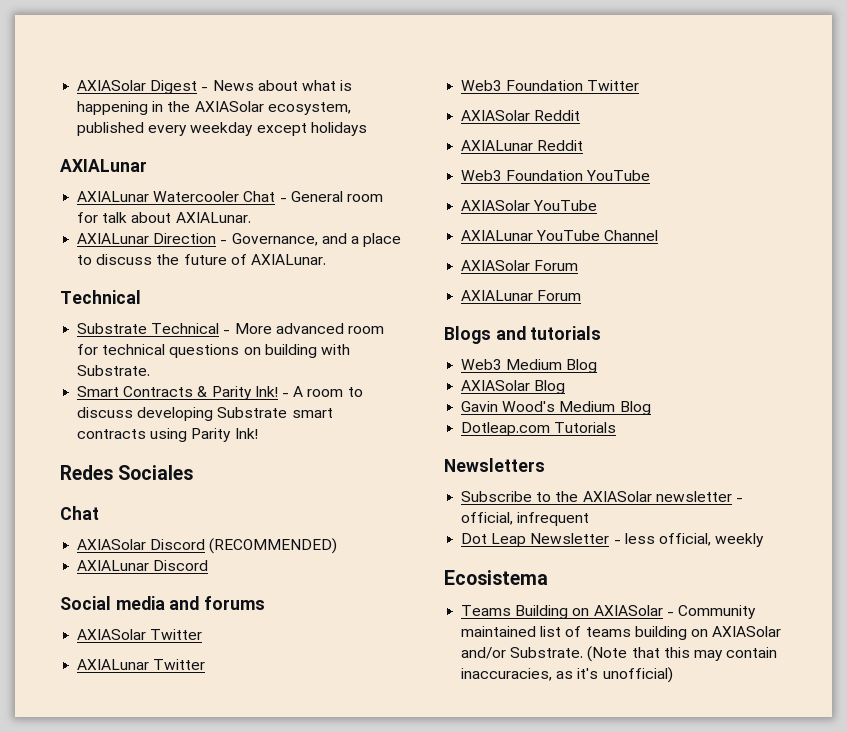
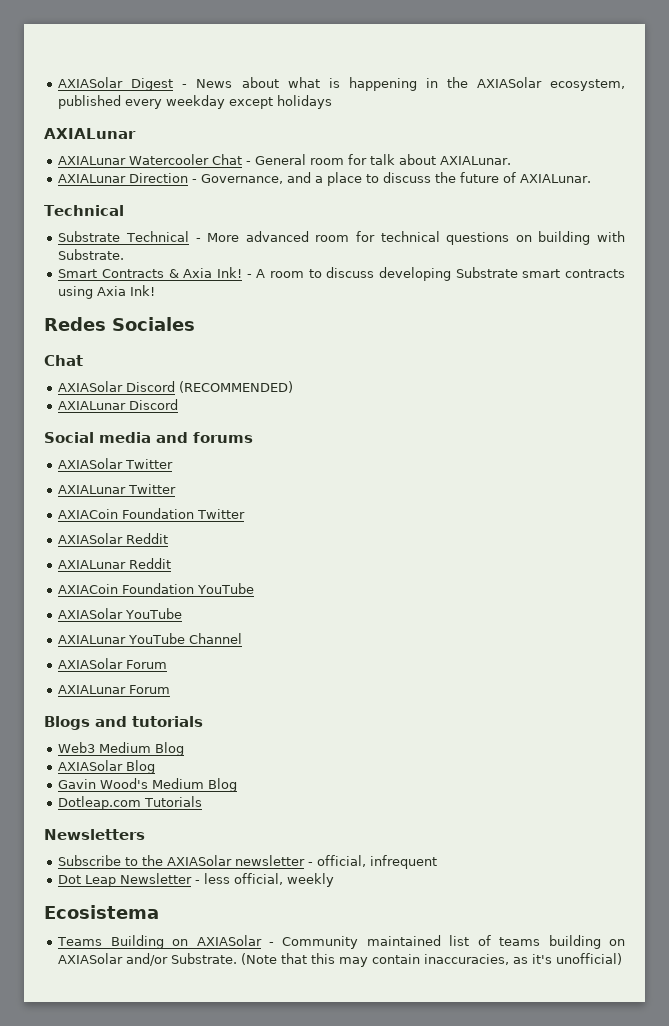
[211,386,252,400] Parity -> [183,268,213,278] Axia
[191,428,232,442] Parity -> [97,286,127,296] Axia
[461,80,503,91] Web3 -> [58,509,119,519] AXIACoin
[461,170,503,181] Web3 -> [58,584,119,594] AXIACoin

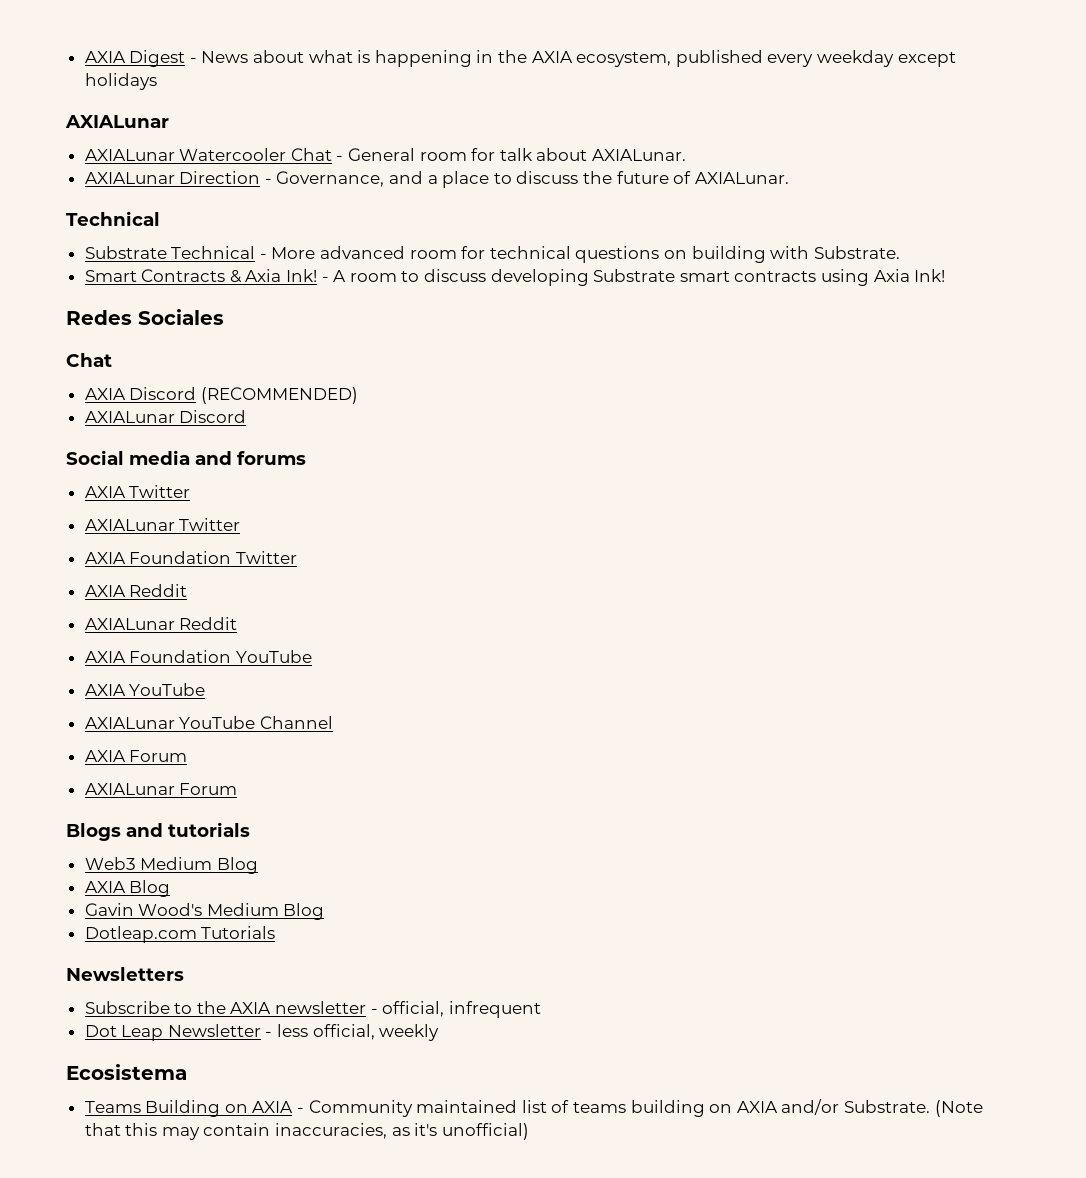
[58,77,124,88] AXIASolar -> [84,51,126,63] AXIA
[476,77,542,88] AXIASolar -> [531,51,573,63] AXIA
[58,381,124,392] AXIASolar -> [84,388,126,400] AXIA
[58,458,124,469] AXIASolar -> [84,486,126,498] AXIA
[58,509,119,519] AXIACoin -> [84,552,126,564] AXIA
[58,533,124,544] AXIASolar -> [84,585,126,597] AXIA
[58,584,119,594] AXIACoin -> [84,651,126,663] AXIA
[58,608,124,619] AXIASolar -> [84,684,126,696] AXIA
[58,658,124,669] AXIASolar -> [84,750,126,762] AXIA
[58,760,124,771] AXIASolar -> [84,881,126,893] AXIA
[167,855,233,866] AXIASolar -> [230,1002,272,1014] AXIA
[196,935,262,946] AXIASolar -> [252,1101,294,1113] AXIA
[58,953,124,964] AXIASolar -> [736,1101,778,1113] AXIA

